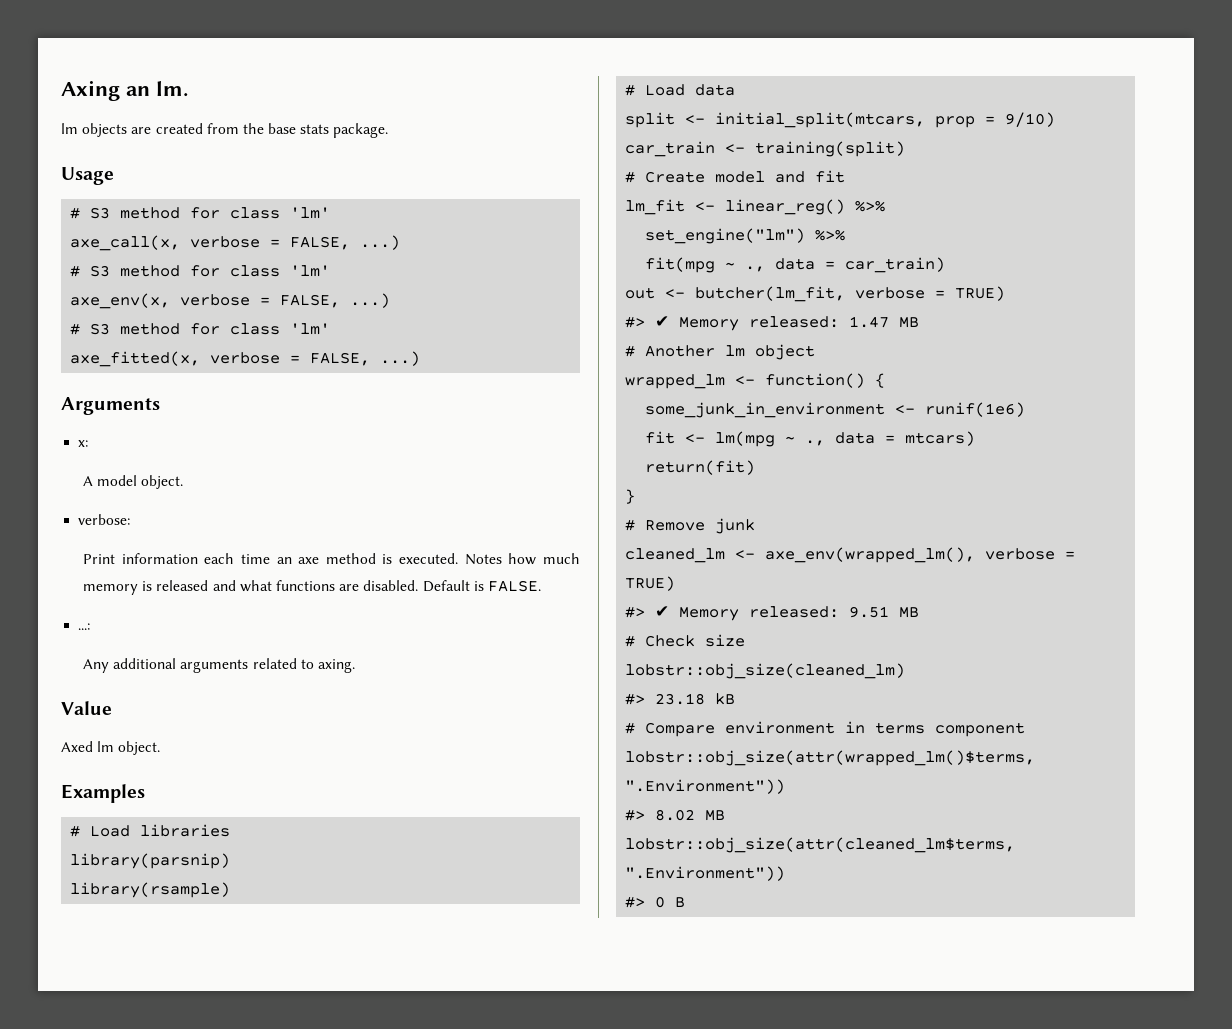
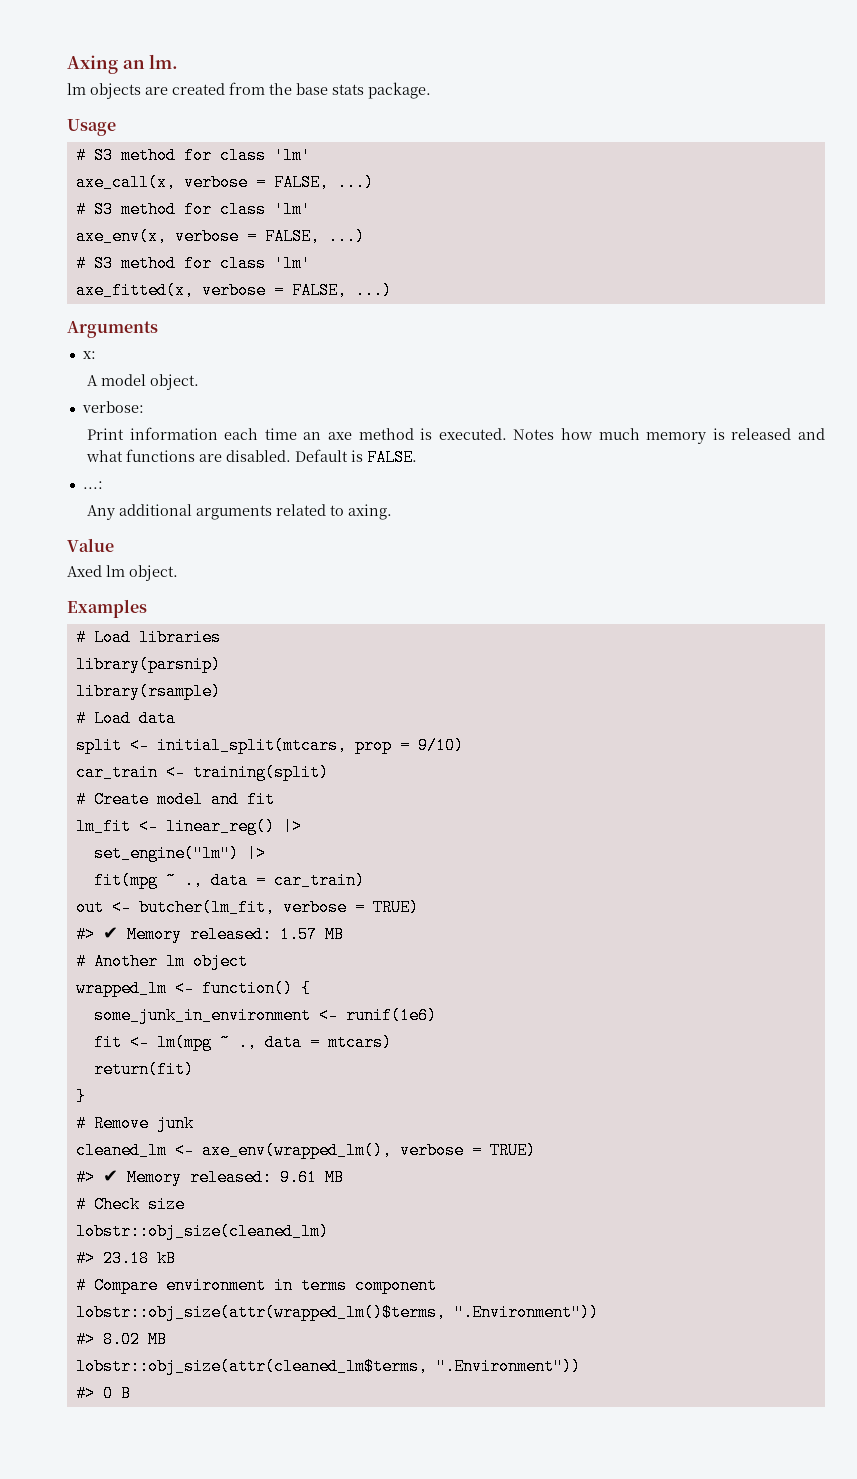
[855,200,886,212] %>% -> [282,818,302,835] |>
[815,229,846,241] %>% -> [246,845,266,862] |>
[849,316,890,328] 1.47 -> [279,926,317,943] 1.57
[849,606,890,618] 9.51 -> [279,1169,317,1186] 9.61

